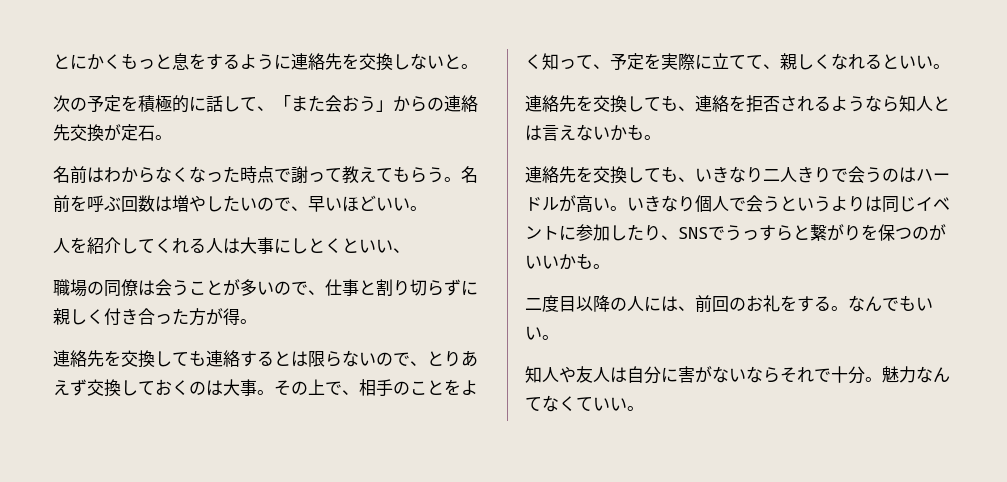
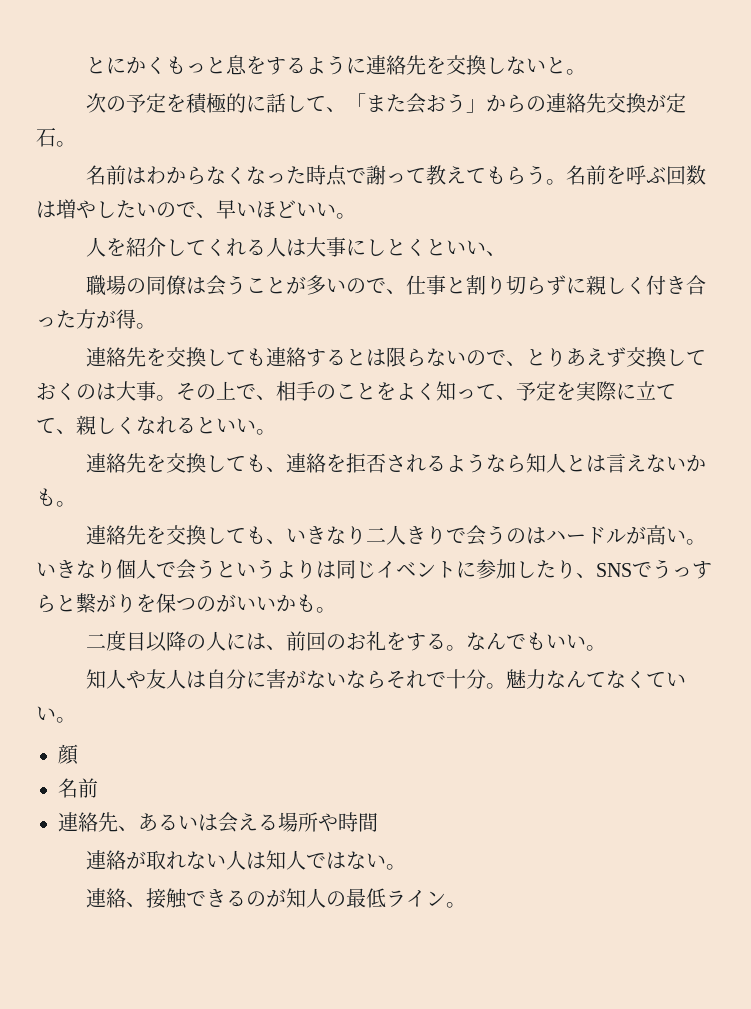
(644, 408) none -> [58,744,78,765] [58,778,98,798] [58,812,378,833] [86,850,407,870] [86,888,467,909] // 顔 // 名前 // 連絡先、あるいは会える場所や時間 // 連絡が取れない人は知人ではない。 // 連絡、接触できるのが知人の最低ライン。

